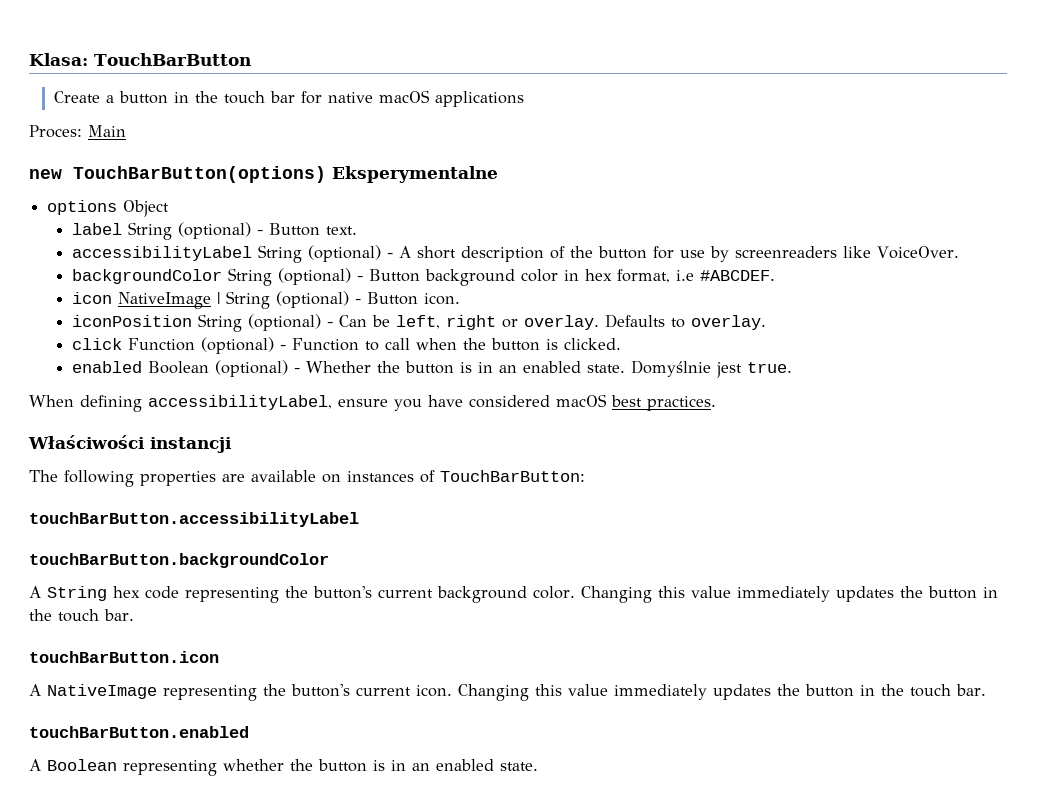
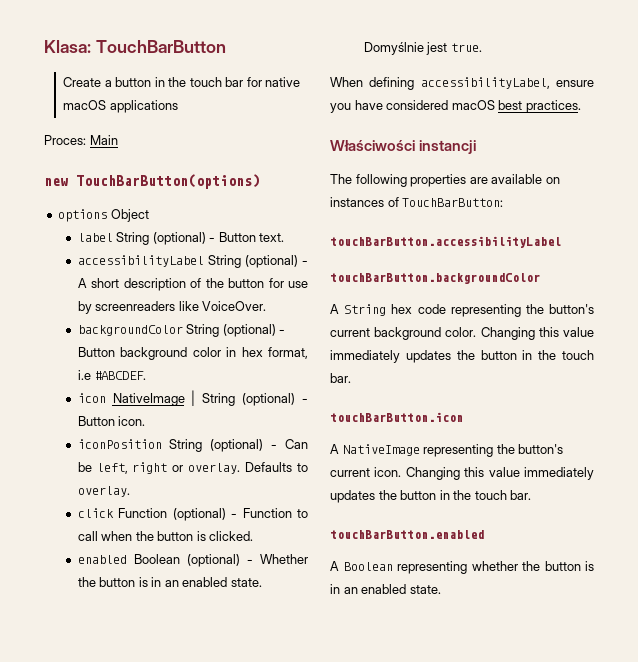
[332,166,498,183] Eksperymentalne -> (260, 181) none

